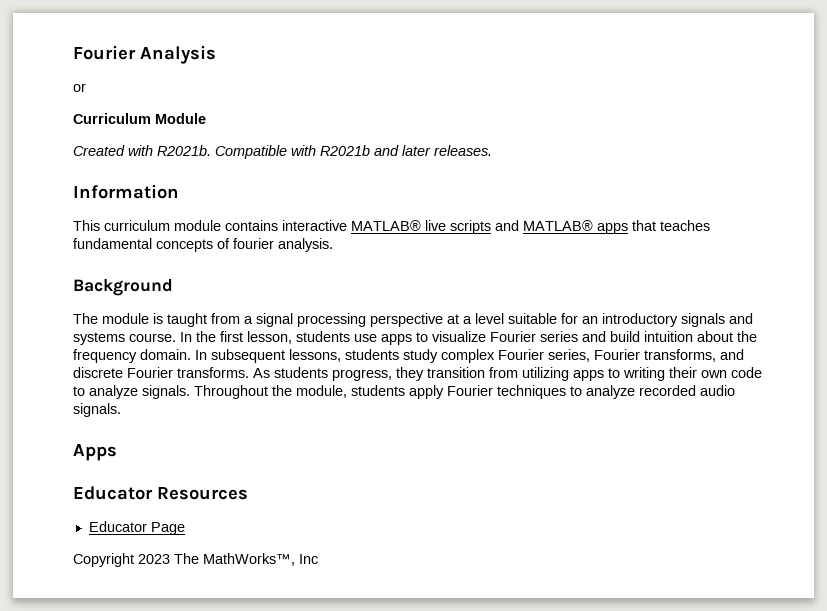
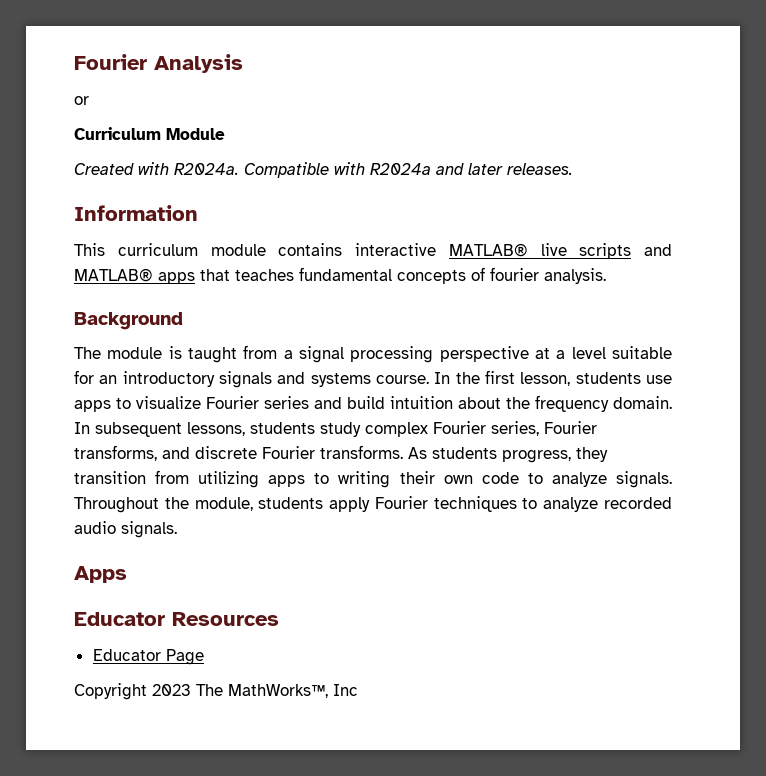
[157,145,211,156] R2021b. -> [174,163,239,175] R2024a.
[320,145,370,156] R2021b -> [370,163,431,175] R2024a

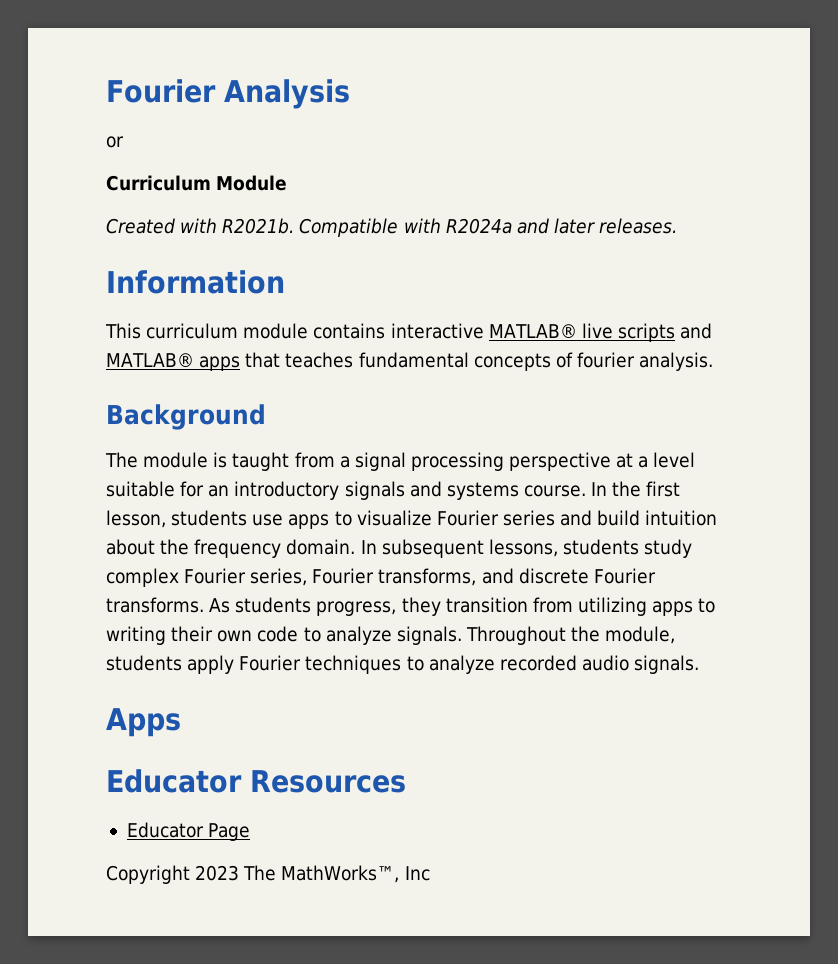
[174,163,239,175] R2024a. -> [222,218,295,234] R2021b.

